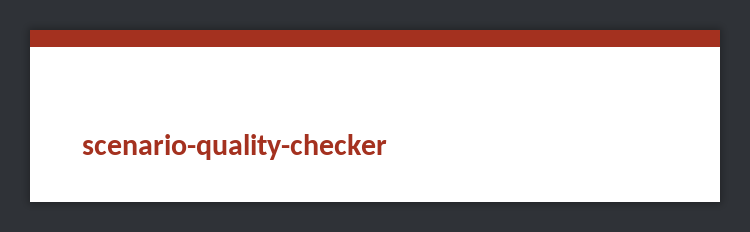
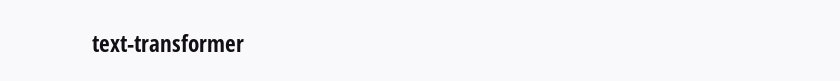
[82,134,387,160] scenario-quality-checker -> [92,34,244,52] text-transformer

